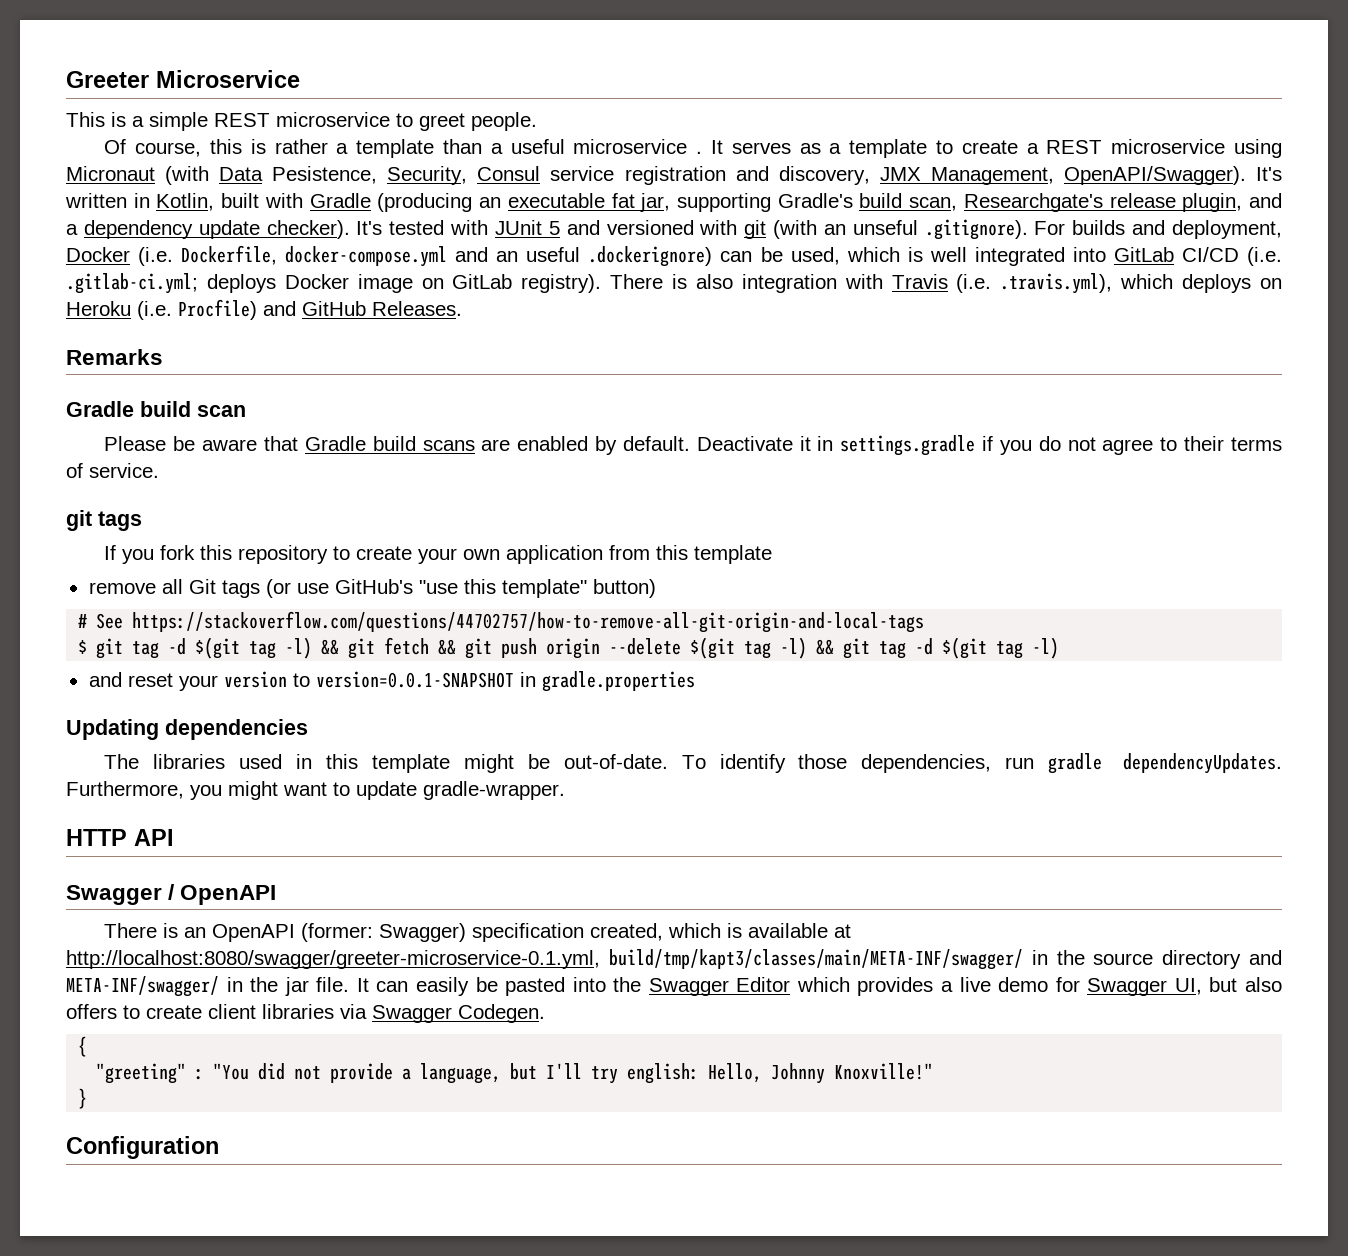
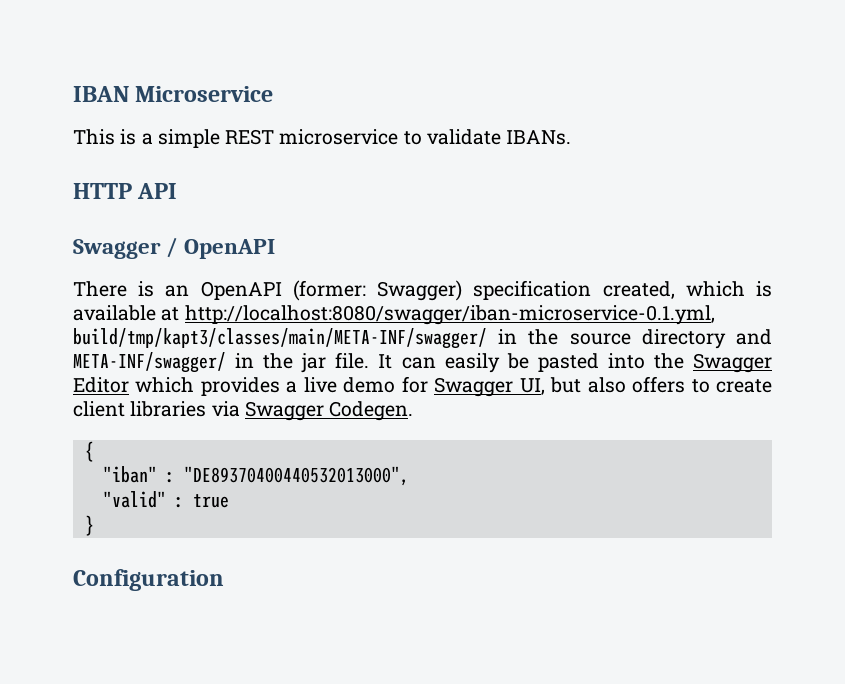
[66,71,149,88] Greeter -> [73,86,129,102] IBAN
[419,112,537,131] [104,139,1282,158] [66,166,1283,185] [65,193,1282,212] [66,219,1282,240] [66,245,1282,267] [66,273,1283,294] [66,299,462,320] [66,349,163,365] [66,401,246,417] [104,435,1282,456] [66,463,159,478] [66,510,142,531] [104,545,773,564] [88,579,656,598] [78,611,925,633] [78,637,1060,659] [88,671,695,692] [66,719,308,740] [104,753,1283,774] [66,781,565,800] greet people. // Of course, this is rather a template than a useful microservice . It serves as a template to create a REST microservice using Micronaut (with Data Pesistence, Security, Consul service registration and discovery, JMX Management, OpenAPI/Swagger). It's written in Kotlin, built with Gradle (producing an executable fat jar, supporting Gradle's build scan, Researchgate's release plugin, and a dependency update checker). It's tested with JUnit 5 and versioned with git (with an unseful .gitignore). For builds and deployment, Docker (i.e. Dockerfile, docker-compose.yml and an useful .dockerignore) can be used, which is well integrated into GitLab CI/CD (i.e. .gitlab-ci.yml; deploys Docker image on GitLab registry). There is also integration with Travis (i.e. .travis.yml), which deploys on Heroku (i.e. Procfile) and GitHub Releases. // Remarks // Gradle build scan // Please be aware that Gradle build scans are enabled by default. Deactivate it in settings.gradle if you do not agree to their terms of service. // git tags // If you fork this repository to create your own application from this template // remove all Git tags (or use GitHub's "use this template" button) // # See https://stackoverflow.com/questions/44702757/how-to-remove-all-git-origin-and-local-tags // $ git tag -d $(git tag -l) && git fetch && git push origin --delete $(git tag -l) && git tag -d $(git tag -l) // and reset your version to version=0.0.1-SNAPSHOT in gradle.properties // Updating dependencies // The libraries used in this template might be out-of-date. To identify those dependencies, run gradle dependencyUpdates. Furthermore, you might want to update gradle-wrapper. -> [426,129,572,145] validate IBANs.
[66,950,600,969] http://localhost:8080/swagger/greeter-microservice-0.1.yml, -> [184,305,715,325] http://localhost:8080/swagger/iban-microservice-0.1.yml,
[96,1063,934,1084] "greeting" : "You did not provide a language, but I'll try english: Hello, Johnny Knoxville!" -> [102,466,409,486] [102,491,229,508] "iban" : "DE89370400440532013000", // "valid" : true

